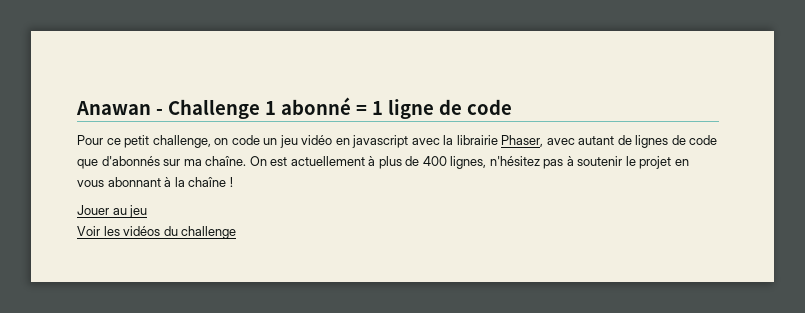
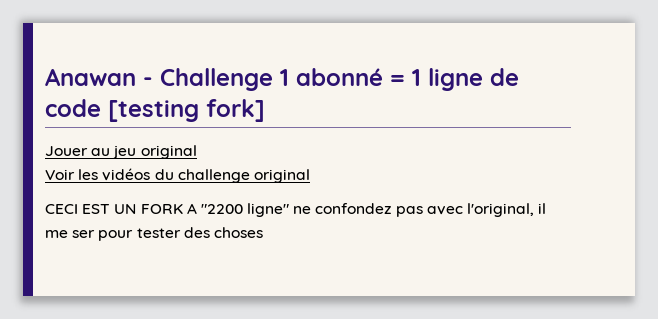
[77,135,718,148] [77,156,689,169] [77,177,233,187] // Pour ce petit challenge, on code un jeu vidéo en javascript avec la librairie Phaser, avec autant de lignes de code que d'abonnés sur ma chaîne. On est actuellement à plus de 400 lignes, n'hésitez pas à soutenir le projet en vous abonnant à la chaîne ! -> [108,99,265,122] [testing fork]
(148, 211) none -> [140,145,197,159] original
(237, 232) none -> [253,169,310,183] [45,203,547,217] [45,227,263,241] original // CECI EST UN FORK A "2200 ligne" ne confondez pas avec l'original, il me ser pour tester des choses

